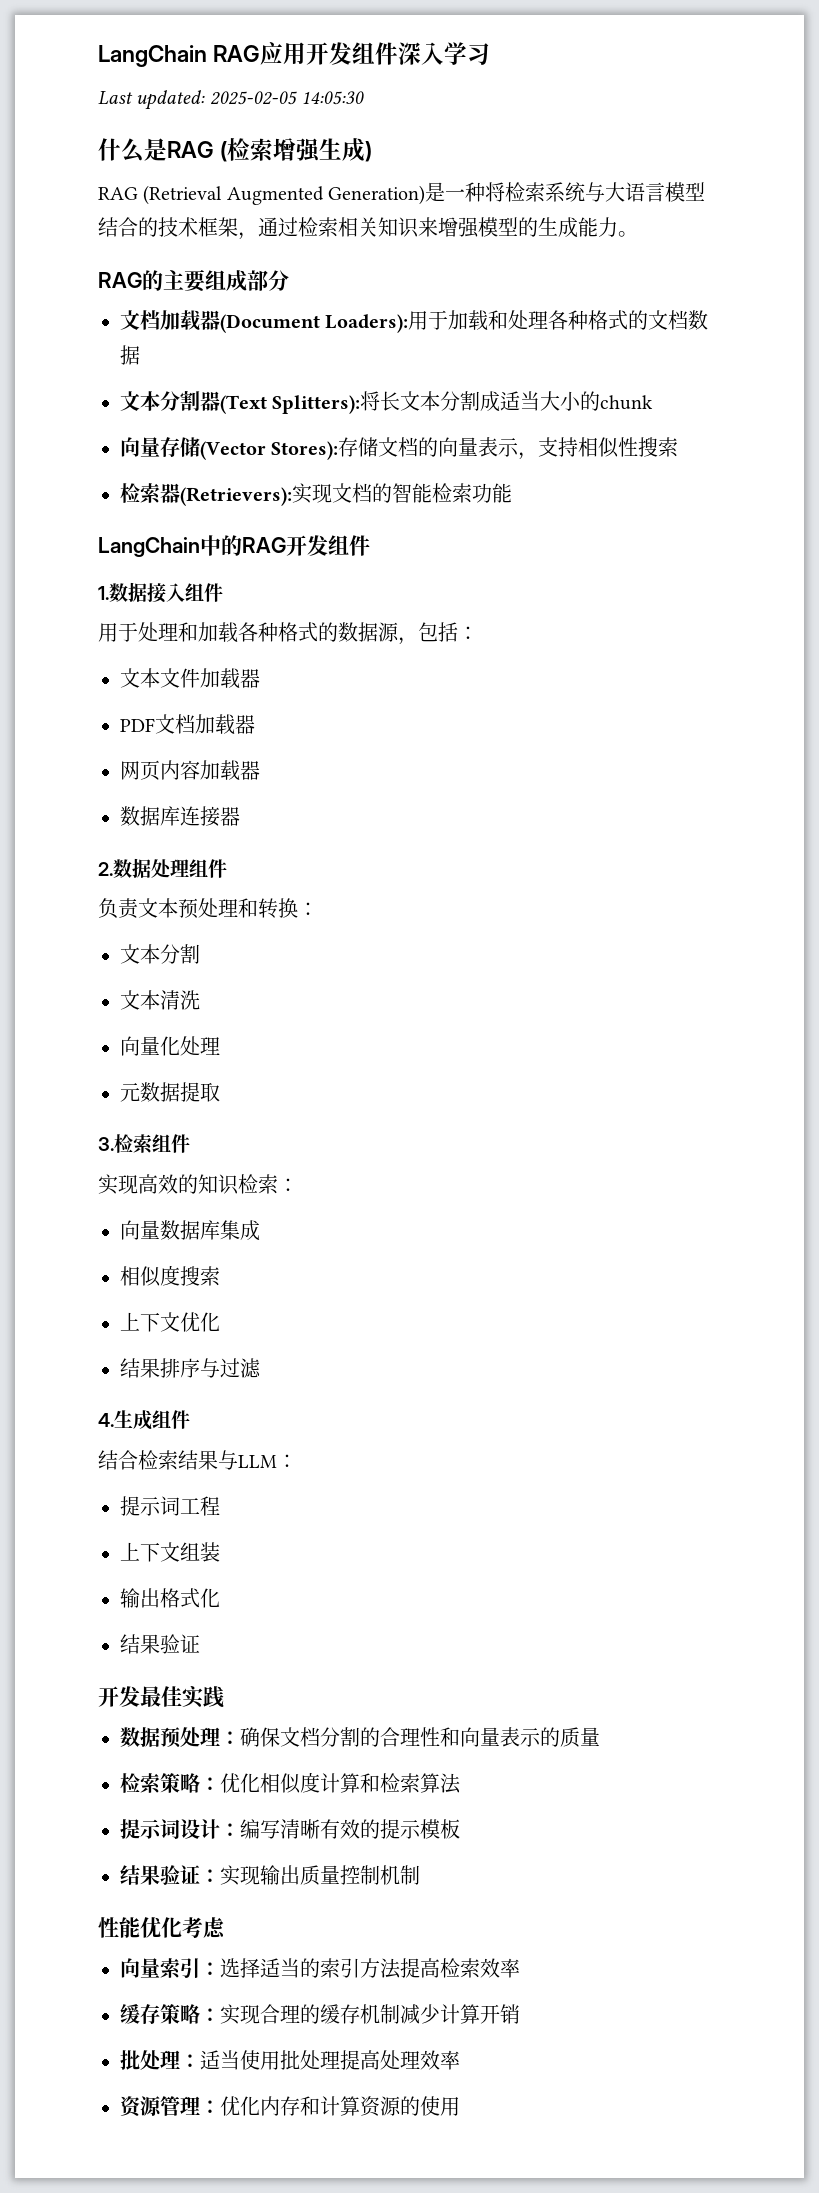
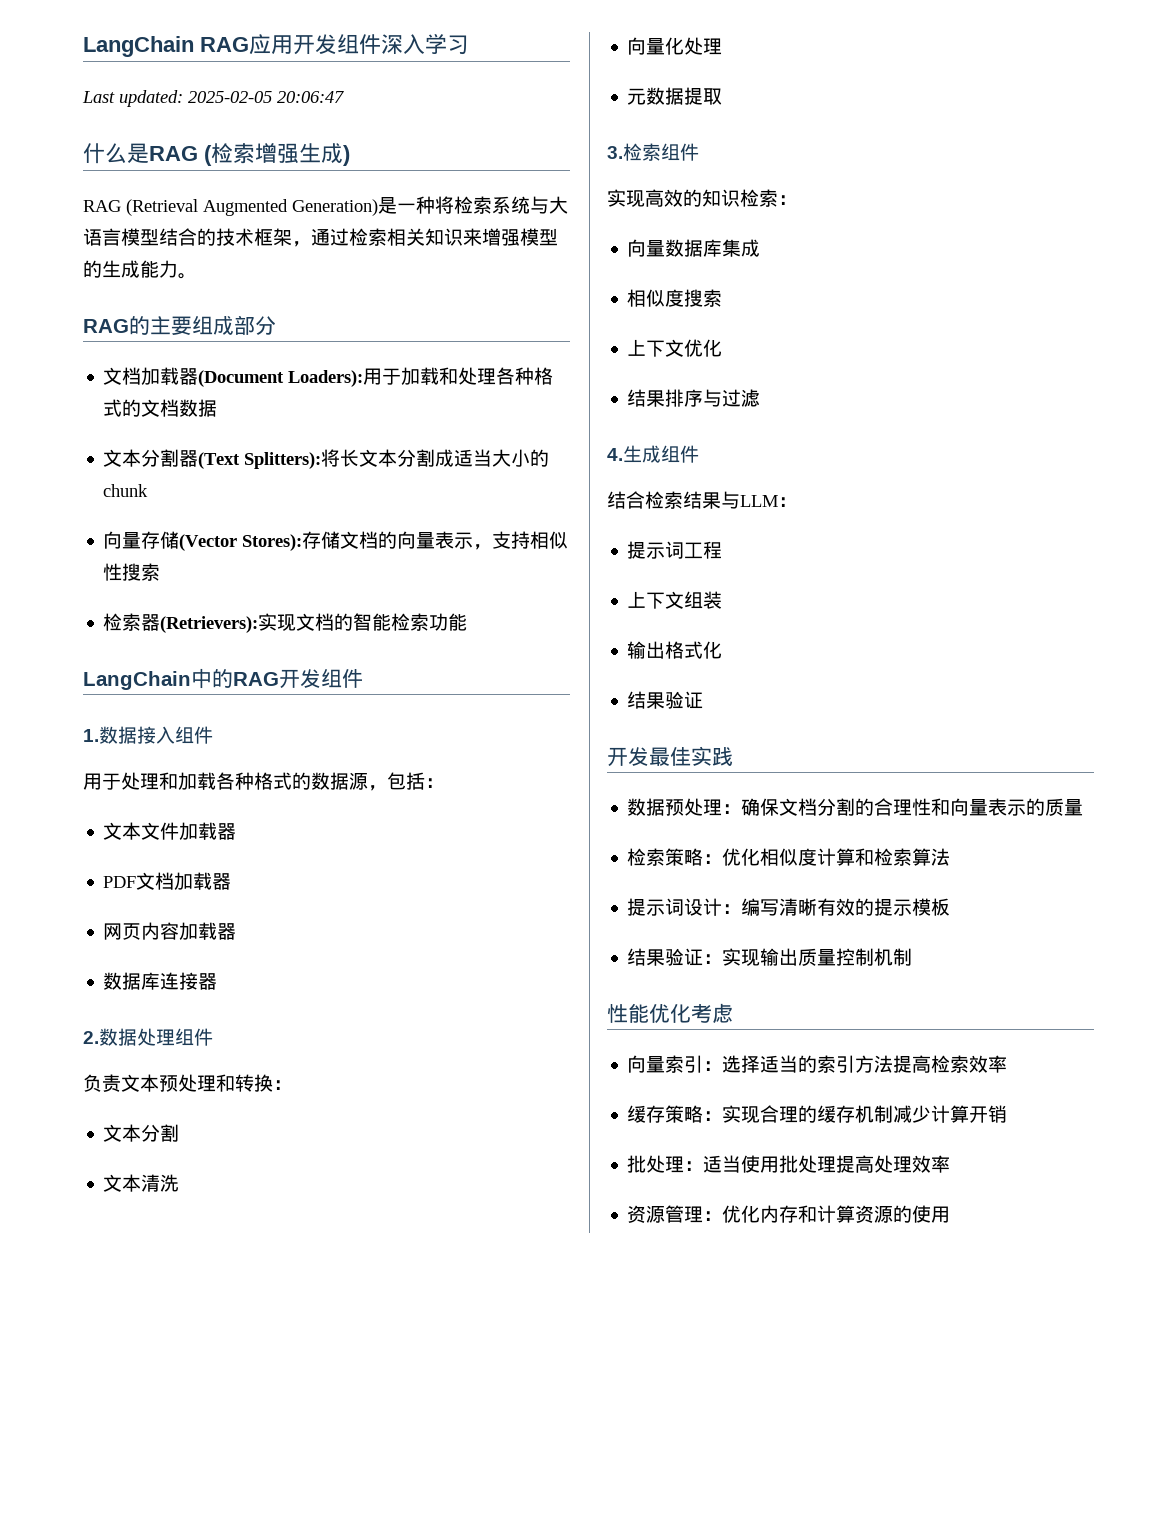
[301,91,365,105] 14:05:30 -> [277,91,344,103] 20:06:47

